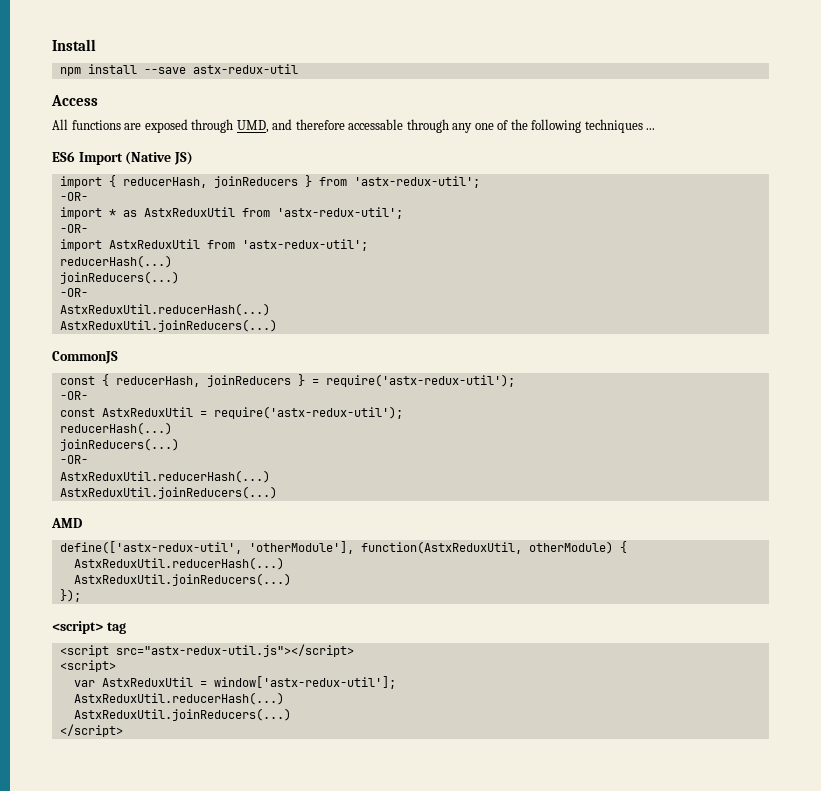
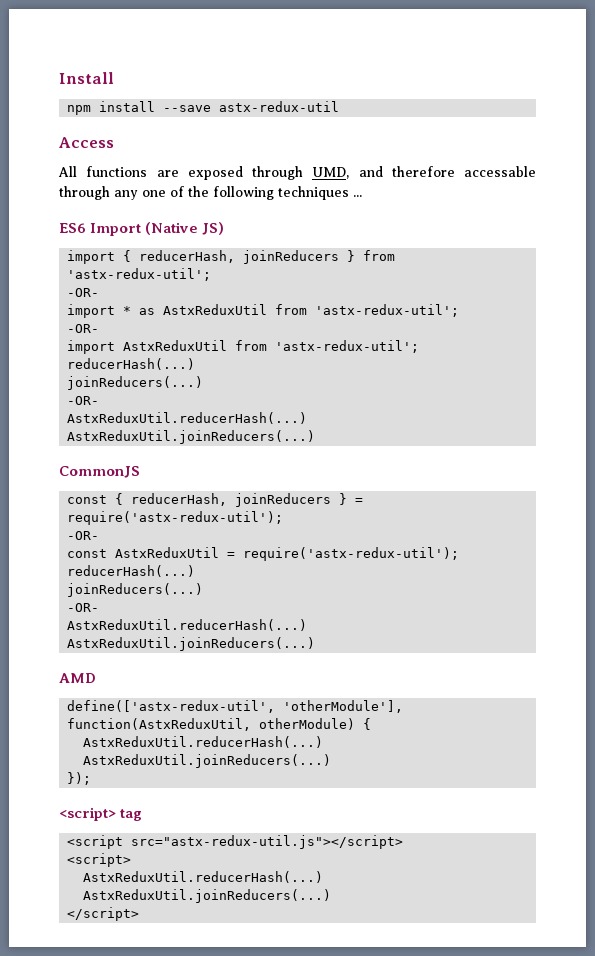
[73,676,396,689] // var AstxReduxUtil = window['astx-redux-util']; -> (132, 860) none

